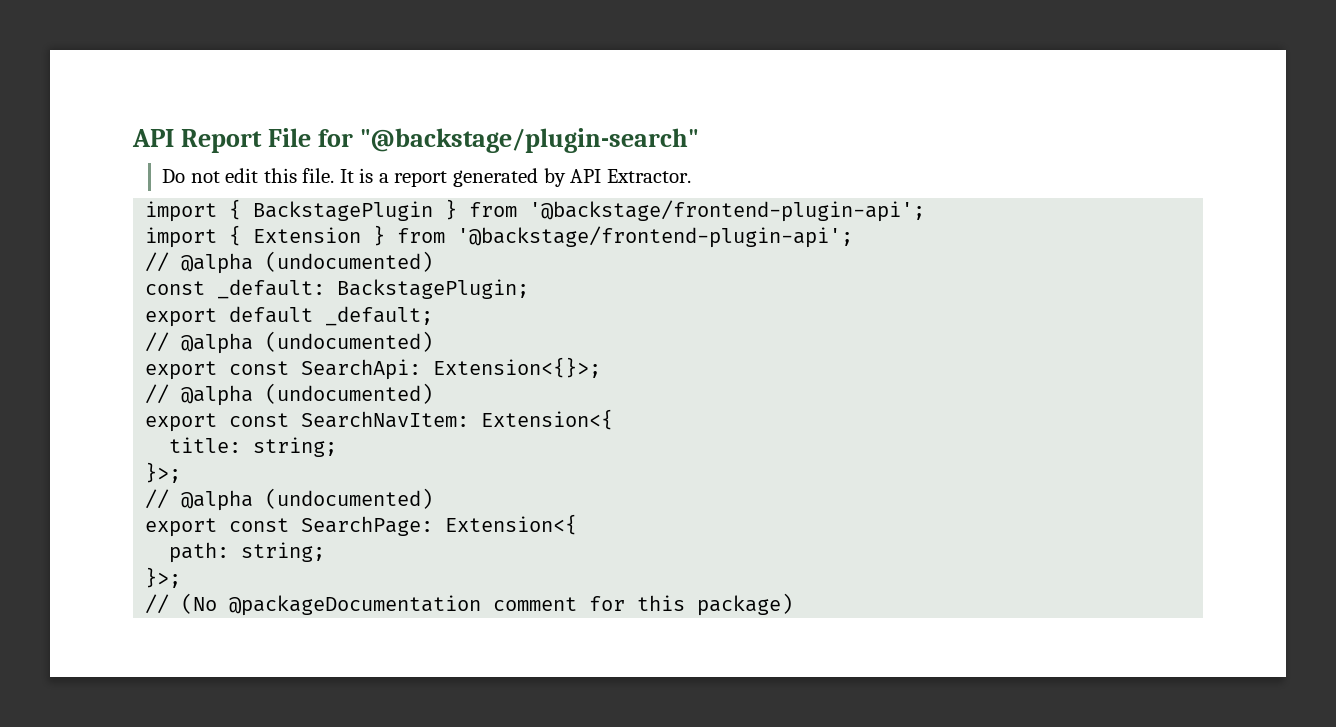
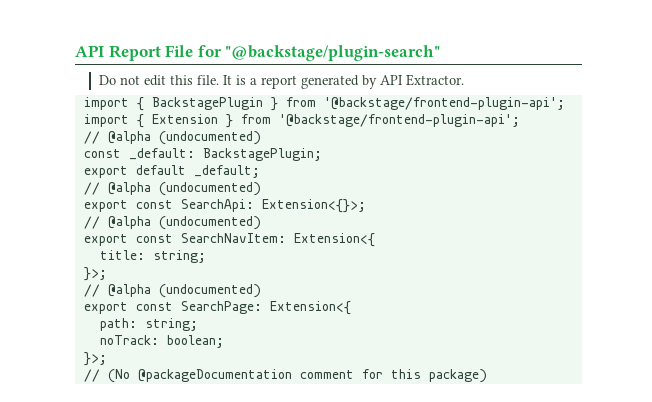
(326, 552) none -> [99,335,224,348] // noTrack: boolean;

